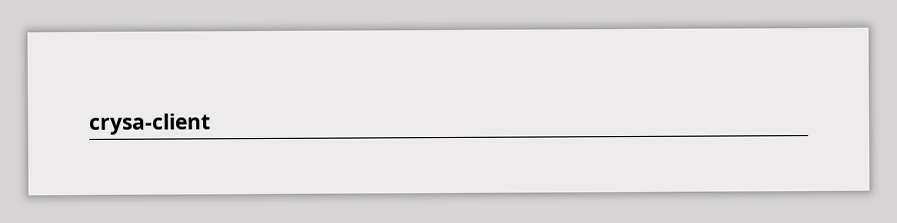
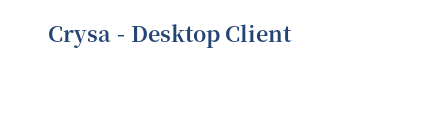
[89,113,211,135] crysa-client -> [48,24,293,48] Crysa - Desktop Client

